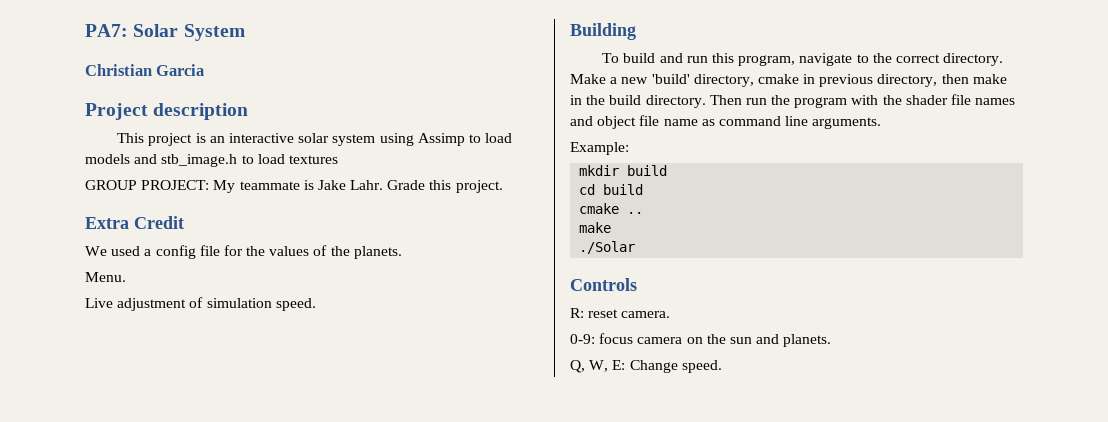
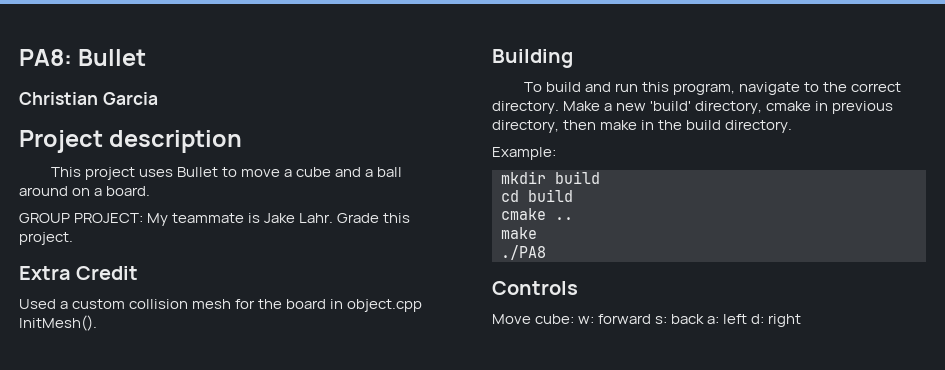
[85,24,245,41] PA7: Solar System -> [19,49,147,66] PA8: Bullet
[195,133,513,146] [85,154,338,167] is an interactive solar system using Assimp to load models and stb_image.h to load textures -> [138,167,403,177] [19,186,151,196] uses Bullet to move a cube and a ball around on a board.
[85,245,402,259] [85,272,126,282] [85,297,316,311] We used a config file for the values of the planets. // Menu. // Live adjustment of simulation speed. -> [19,299,423,312] [19,315,97,331] Used a custom collision mesh for the board in object.cpp InitMesh().
[709,94,1016,108] [570,115,882,129] Then run the program with the shader file names and object file name as command line arguments. -> (793, 126) none
[579,241,636,254] ./Solar -> [501,245,546,260] ./PA8
[570,308,671,318] [570,333,832,347] [570,360,722,373] R: reset camera. // 0-9: focus camera on the sun and planets. // Q, W, E: Change speed. -> [492,314,802,327] Move cube: w: forward s: back a: left d: right

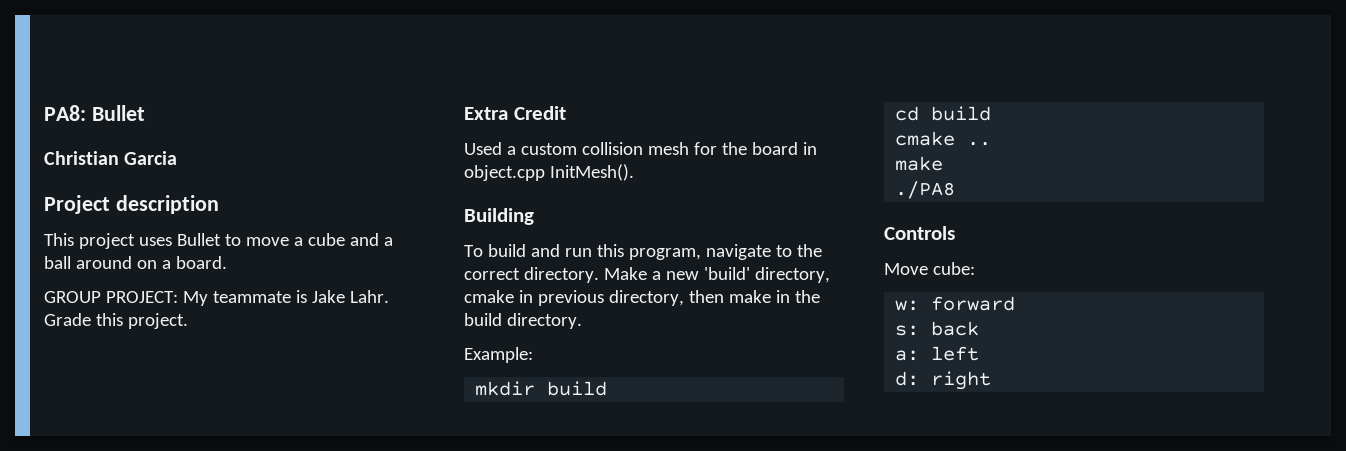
(575, 319) none -> (975, 268) //
(652, 319) none -> (1016, 303) //
(705, 319) none -> (980, 328) //
(748, 319) none -> (980, 353) //

